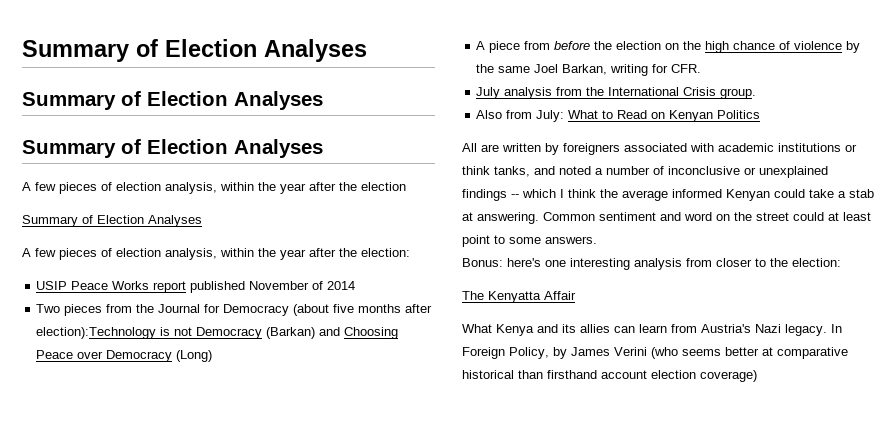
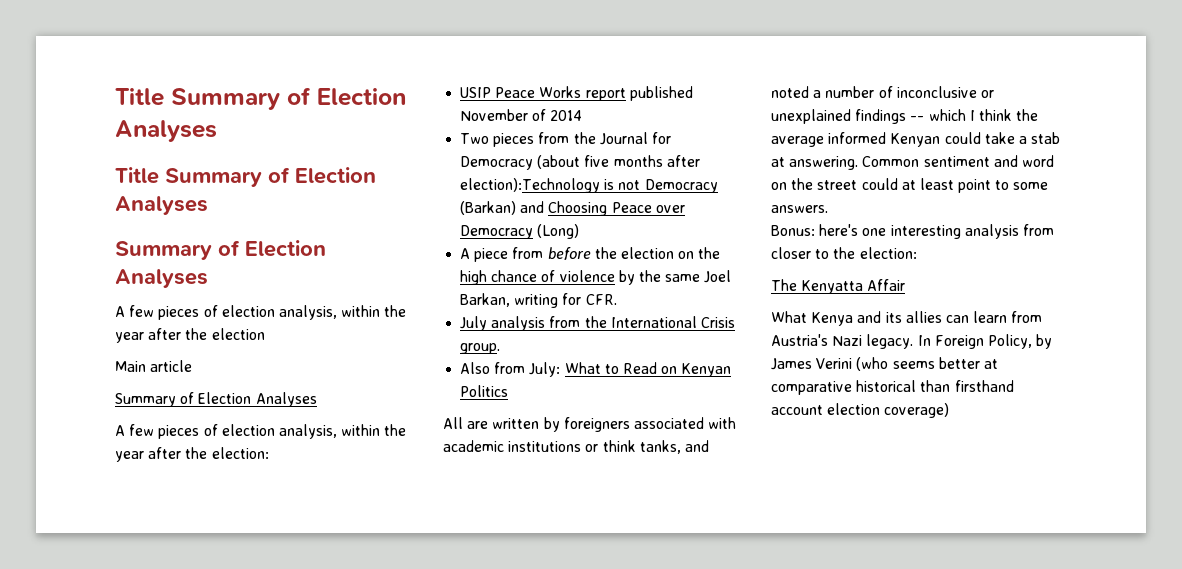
[22,39,367,62] Summary of Election Analyses // -> [115,87,406,110] [115,120,217,142] [115,167,159,184] Title Summary of Election Analyses // Title
(406, 186) none -> [115,360,193,372] // Main article

